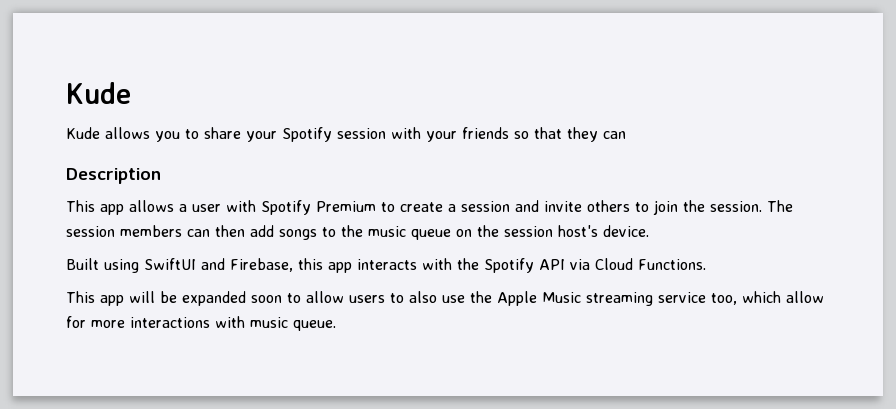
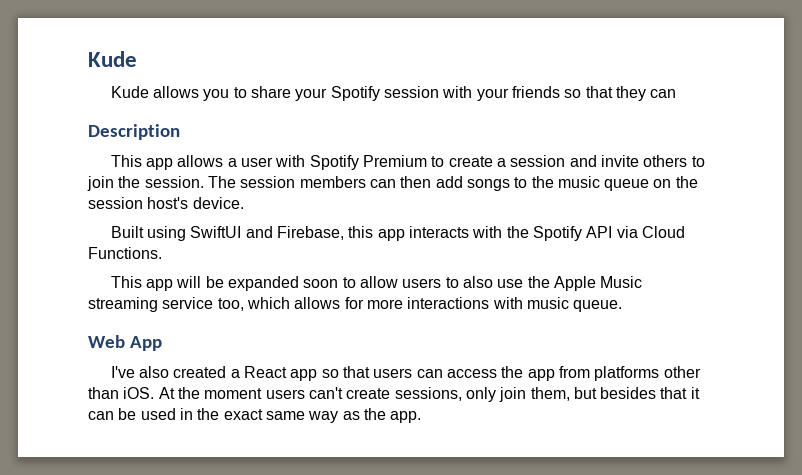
[786,291,824,303] allow -> [294,297,341,309] allows
(336, 325) none -> [88,335,162,351] [110,366,701,381] [88,387,700,402] [88,408,422,423] // Web App // I've also created a React app so that users can access the app from platforms other than iOS. At the moment users can't create sessions, only join them, but besides that it can be used in the exact same way as the app.

